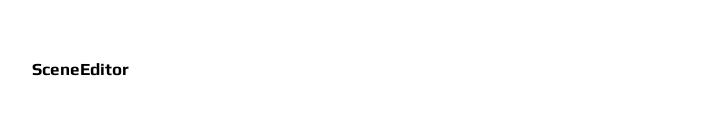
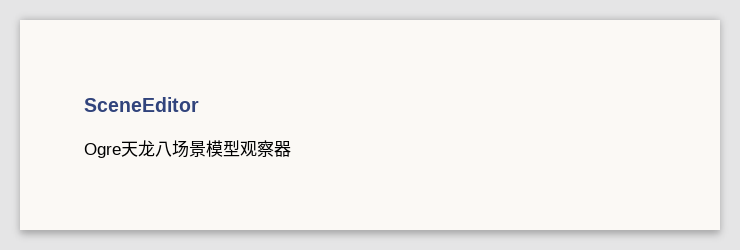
(129, 69) none -> [84,140,291,158] // Ogre天龙八场景模型观察器

